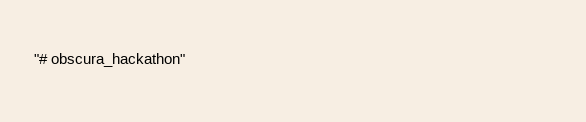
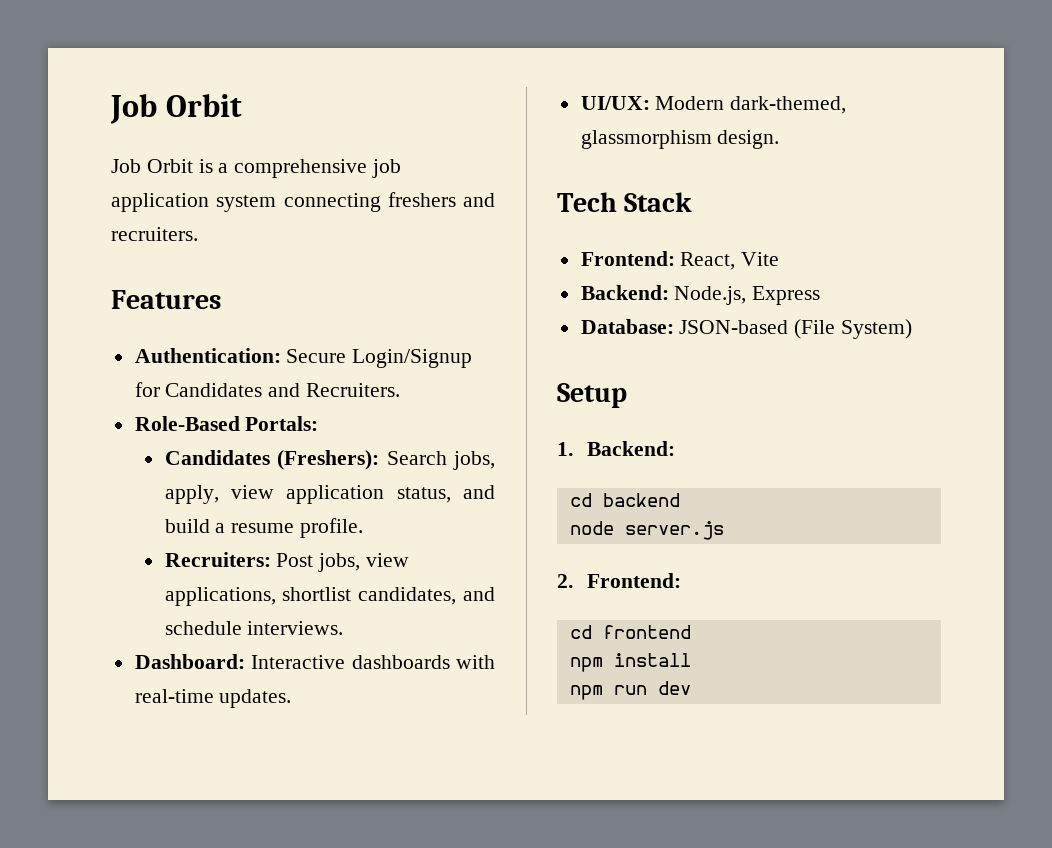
[34,53,186,67] "# obscura_hackathon" -> [110,94,242,124] [111,159,402,178] [111,192,495,212] [111,227,198,241] [111,290,221,309] [134,348,473,368] [134,382,401,397] [134,416,319,431] [164,450,495,470] [164,485,495,504] [164,518,363,538] [164,552,409,572] [164,587,495,606] [164,621,344,635] [134,654,495,669] [134,689,292,708] [580,96,847,114] [580,130,780,149] [557,192,693,212] [580,251,780,270] [580,285,821,305] [580,319,913,339] [557,383,627,408] [557,441,675,456] [569,493,680,507] [569,521,724,540] [557,573,681,588] [569,625,691,639] [569,653,691,672] [569,681,691,700] Job Orbit // Job Orbit is a comprehensive job application system connecting freshers and recruiters. // Features // Authentication: Secure Login/Signup for Candidates and Recruiters. // Role-Based Portals: // Candidates (Freshers): Search jobs, apply, view application status, and build a resume profile. // Recruiters: Post jobs, view applications, shortlist candidates, and schedule interviews. // Dashboard: Interactive dashboards with real-time updates. // UI/UX: Modern dark-themed, glassmorphism design. // Tech Stack // Frontend: React, Vite // Backend: Node.js, Express // Database: JSON-based (File System) // Setup // 1. Backend: // cd backend // node server.js // 2. Frontend: // cd frontend // npm install // npm run dev

